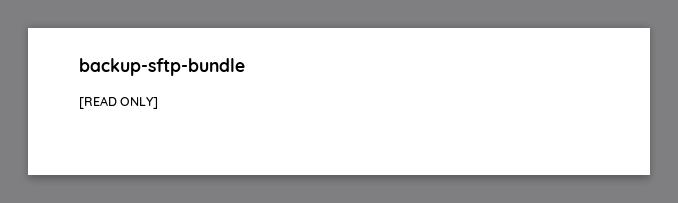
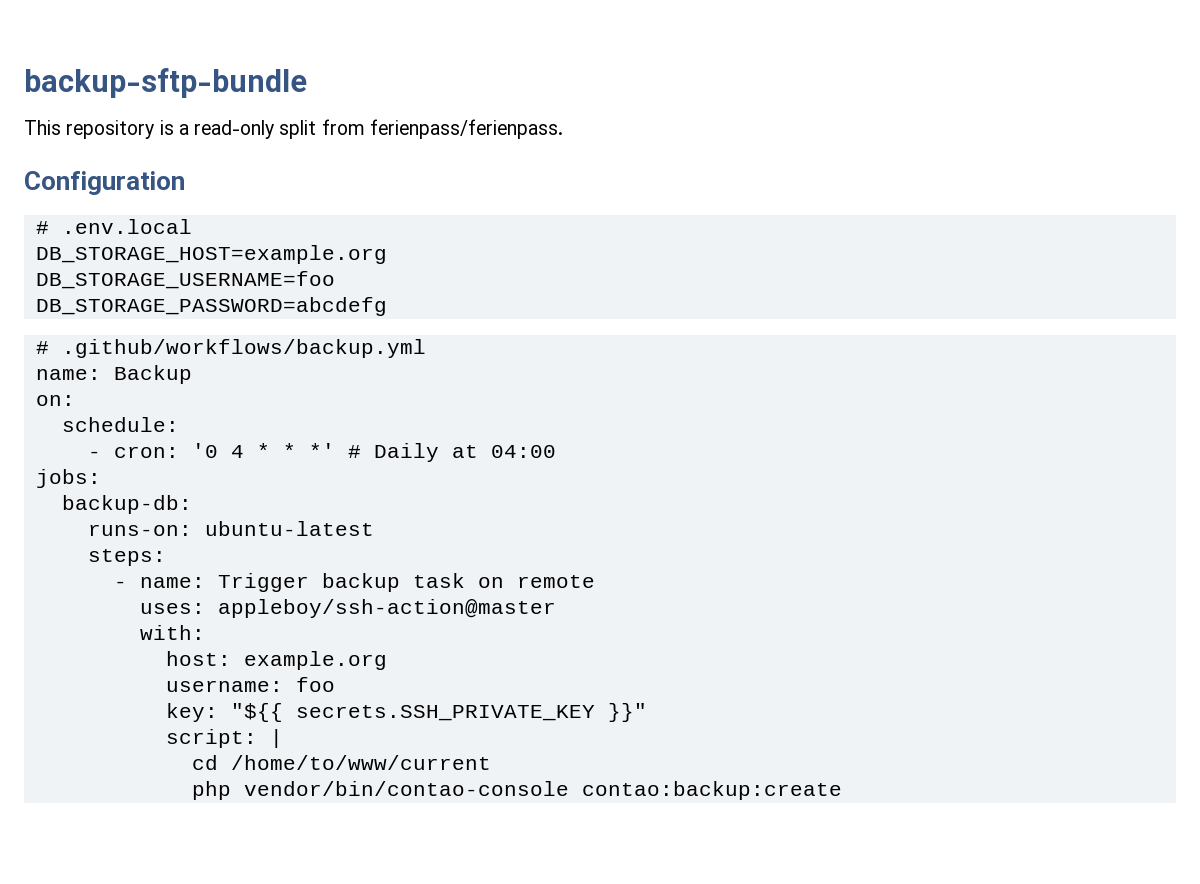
[79,96,159,109] [READ ONLY] -> [24,119,563,139] [24,171,185,195] [35,219,192,234] [35,245,387,264] [35,271,335,289] [35,297,387,316] [35,339,426,358] [35,365,192,384] [35,395,75,406] [61,417,179,432] [87,443,556,462] [35,469,101,488] [61,495,192,514] [87,521,374,536] [87,549,166,566] [113,573,595,592] [139,599,556,618] [139,625,205,640] [165,651,387,670] [165,677,335,692] [165,703,647,722] [165,729,283,748] [191,755,491,770] [191,781,842,800] This repository is a read-only split from ferienpass/ferienpass. // Configuration // # .env.local // DB_STORAGE_HOST=example.org // DB_STORAGE_USERNAME=foo // DB_STORAGE_PASSWORD=abcdefg // # .github/workflows/backup.yml // name: Backup // on: // schedule: // - cron: '0 4 * * *' # Daily at 04:00 // jobs: // backup-db: // runs-on: ubuntu-latest // steps: // - name: Trigger backup task on remote // uses: appleboy/ssh-action@master // with: // host: example.org // username: foo // key: "${{ secrets.SSH_PRIVATE_KEY }}" // script: | // cd /home/to/www/current // php vendor/bin/contao-console contao:backup:create

